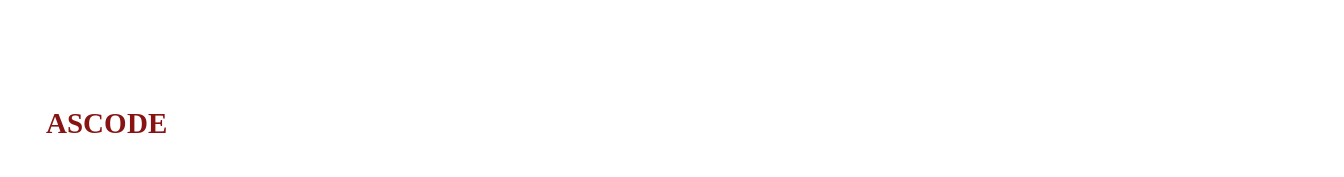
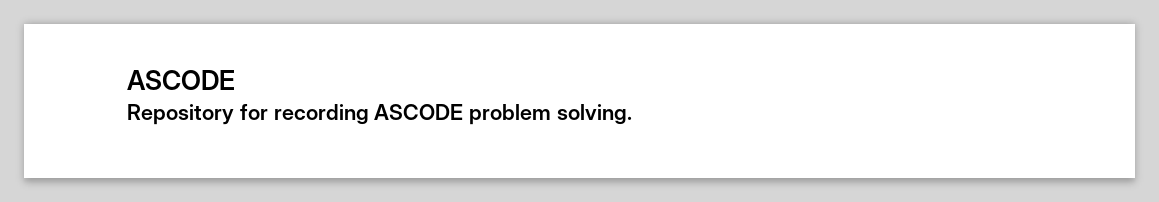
[46,114,167,133] ASCODE -> [127,70,235,90] [127,104,633,125] ASCODE // Repository for recording ASCODE problem solving.

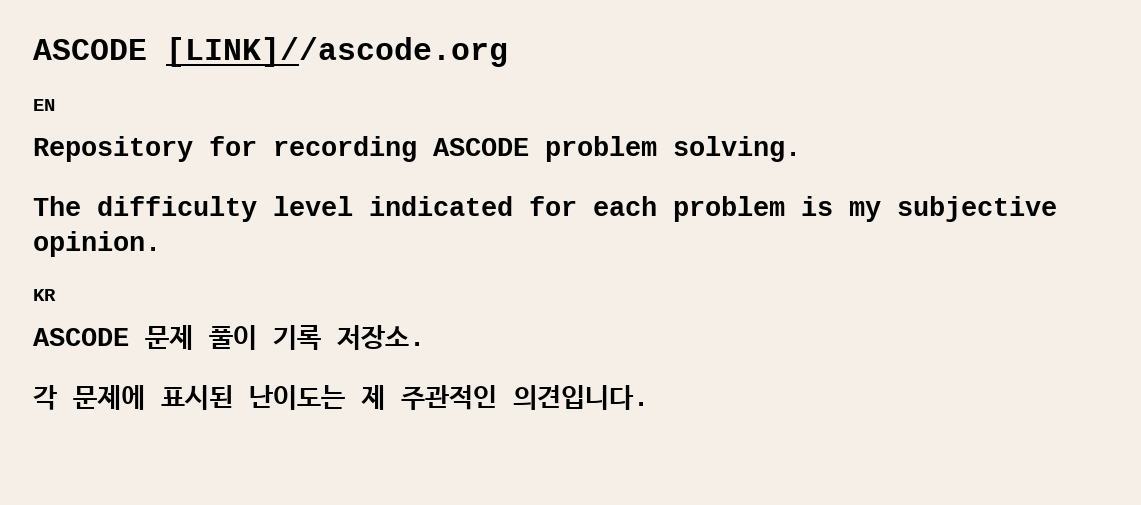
[127,70,235,90] ASCODE -> [33,37,508,67] [33,99,55,111] ASCODE [LINK]//ascode.org // EN
(633, 114) none -> [33,196,1057,222] [33,231,161,257] [33,289,56,301] [33,325,425,350] [33,385,649,410] // The difficulty level indicated for each problem is my subjective opinion. // KR // ASCODE 문제 풀이 기록 저장소. // 각 문제에 표시된 난이도는 제 주관적인 의견입니다.

